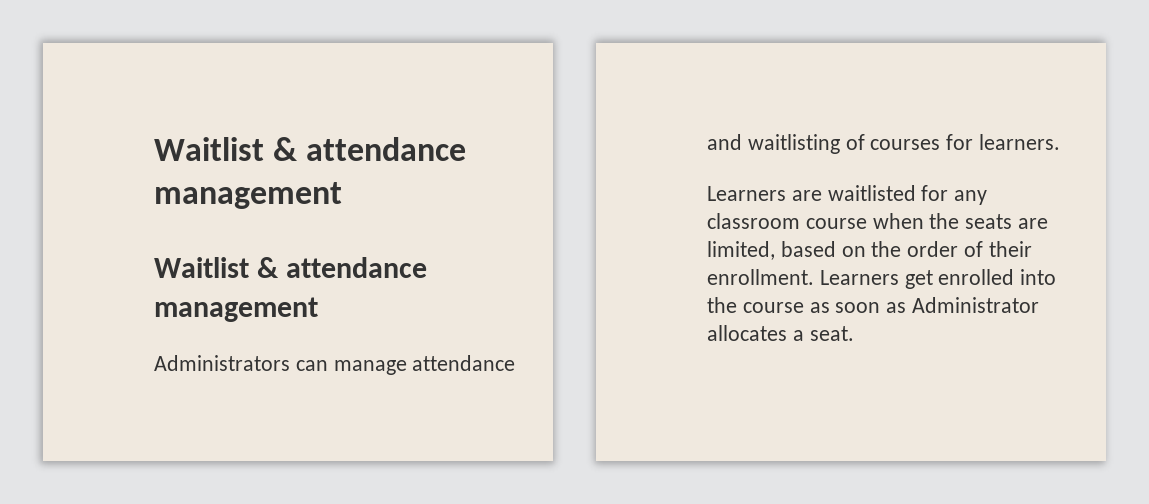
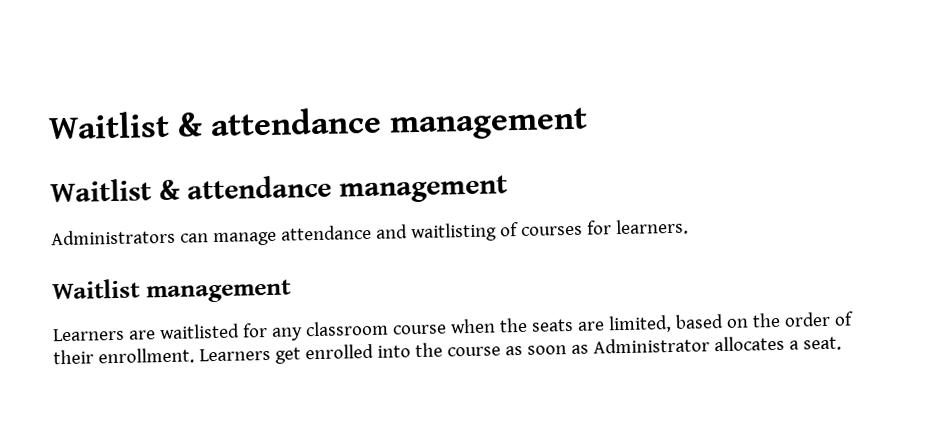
(1061, 142) none -> [52,278,292,304] // Waitlist management

